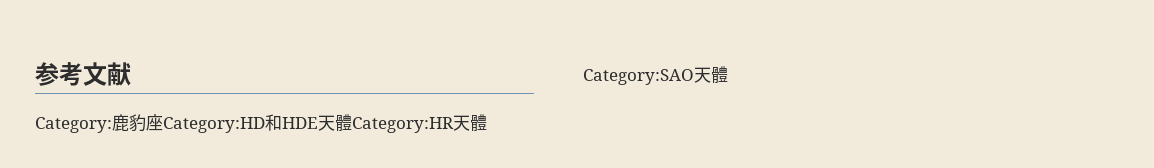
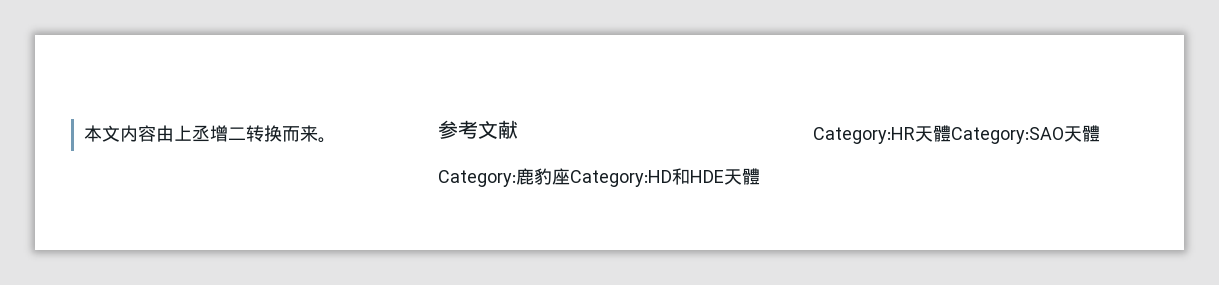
(35, 74) none -> [83,125,336,143] 本文内容由上丞增二转换而来。 //

